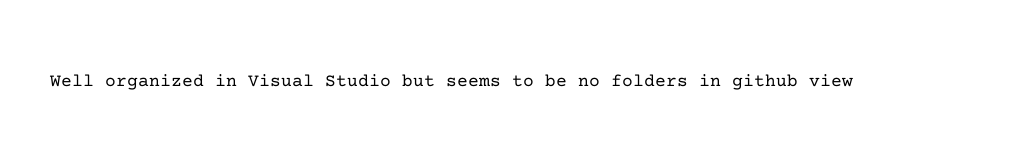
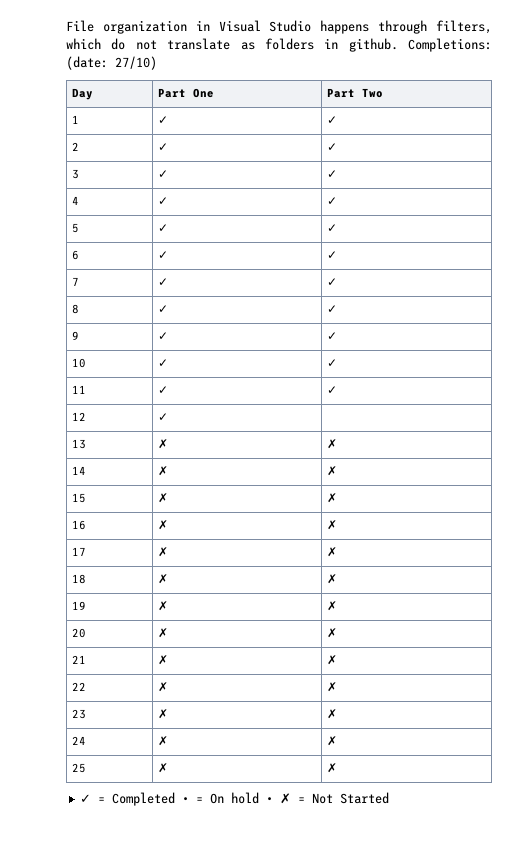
[49,74,204,90] Well organized -> [66,20,187,34] File organization
[402,74,853,90] but seems to be no folders in github view -> [320,20,492,34] [66,38,492,52] [66,56,157,70] [71,88,93,100] [157,88,214,98] [326,88,383,98] [71,115,79,124] [157,116,168,124] [326,116,337,124] [71,142,79,151] [157,143,168,151] [326,143,337,151] [71,169,79,179] [157,170,168,178] [326,170,337,178] [71,196,79,205] [157,197,168,205] [326,197,337,205] [71,223,79,233] [157,224,168,232] [326,224,337,232] [71,250,79,260] [157,251,168,259] [326,251,337,259] [71,277,79,286] [157,278,168,286] [326,278,337,286] [71,304,79,314] [157,305,168,313] [326,305,337,313] [71,331,79,340] [157,332,168,340] [326,332,337,340] [71,358,86,368] [157,359,168,367] [326,359,337,367] [71,385,86,394] [157,386,168,394] [326,386,337,394] [71,412,86,421] [157,413,168,421] [71,439,86,449] [157,439,168,449] [326,439,337,449] [71,466,86,475] [157,466,168,476] [326,466,337,476] [71,493,86,503] [157,493,168,503] [326,493,337,503] [71,520,86,530] [157,520,168,530] [326,520,337,530] [71,547,86,556] [157,547,168,557] [326,547,337,557] [71,574,86,584] [157,574,168,584] [326,574,337,584] [71,601,86,610] [157,601,168,611] [326,601,337,611] [71,628,86,638] [157,628,168,638] [326,628,337,638] [71,655,86,664] [157,655,168,665] [326,655,337,665] [71,682,86,691] [157,682,168,692] [326,682,337,692] [71,709,86,719] [157,709,168,719] [326,709,337,719] [71,736,86,745] [157,736,168,746] [326,736,337,746] [71,763,86,773] [157,763,168,773] [326,763,337,773] [80,792,390,806] happens through filters, which do not translate as folders in github. Completions: (date: 27/10) // Day | Part One | Part Two // 1 | ✓ | ✓ // 2 | ✓ | ✓ // 3 | ✓ | ✓ // 4 | ✓ | ✓ // 5 | ✓ | ✓ // 6 | ✓ | ✓ // 7 | ✓ | ✓ // 8 | ✓ | ✓ // 9 | ✓ | ✓ // 10 | ✓ | ✓ // 11 | ✓ | ✓ // 12 | ✓ | // 13 | ✗ | ✗ // 14 | ✗ | ✗ // 15 | ✗ | ✗ // 16 | ✗ | ✗ // 17 | ✗ | ✗ // 18 | ✗ | ✗ // 19 | ✗ | ✗ // 20 | ✗ | ✗ // 21 | ✗ | ✗ // 22 | ✗ | ✗ // 23 | ✗ | ✗ // 24 | ✗ | ✗ // 25 | ✗ | ✗ // ✓ = Completed • = On hold • ✗ = Not Started

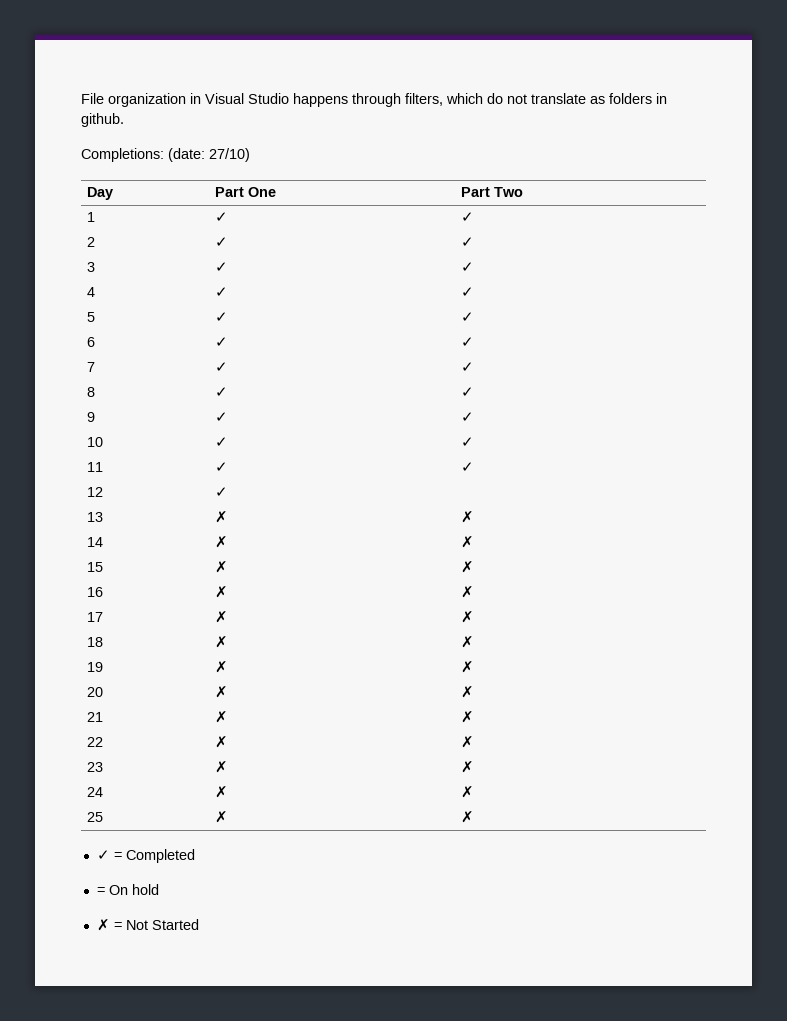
(398, 45) none -> (124, 120) //
[182,797,190,803] • -> (195, 856) //
[266,797,274,803] • -> (159, 889) //

